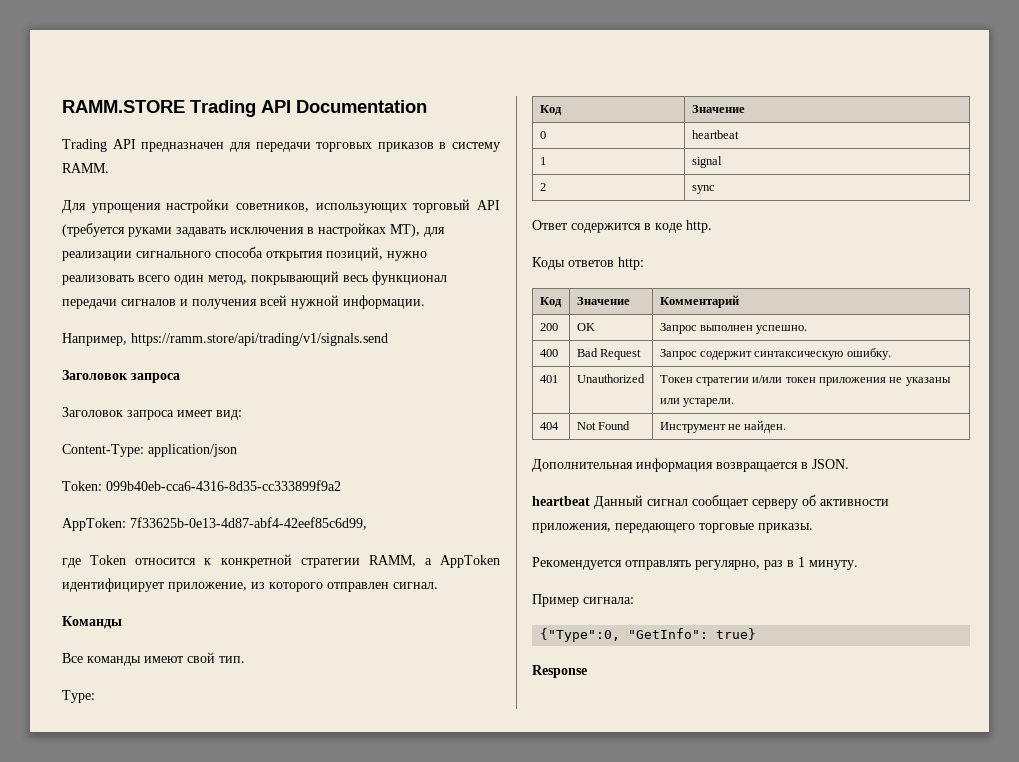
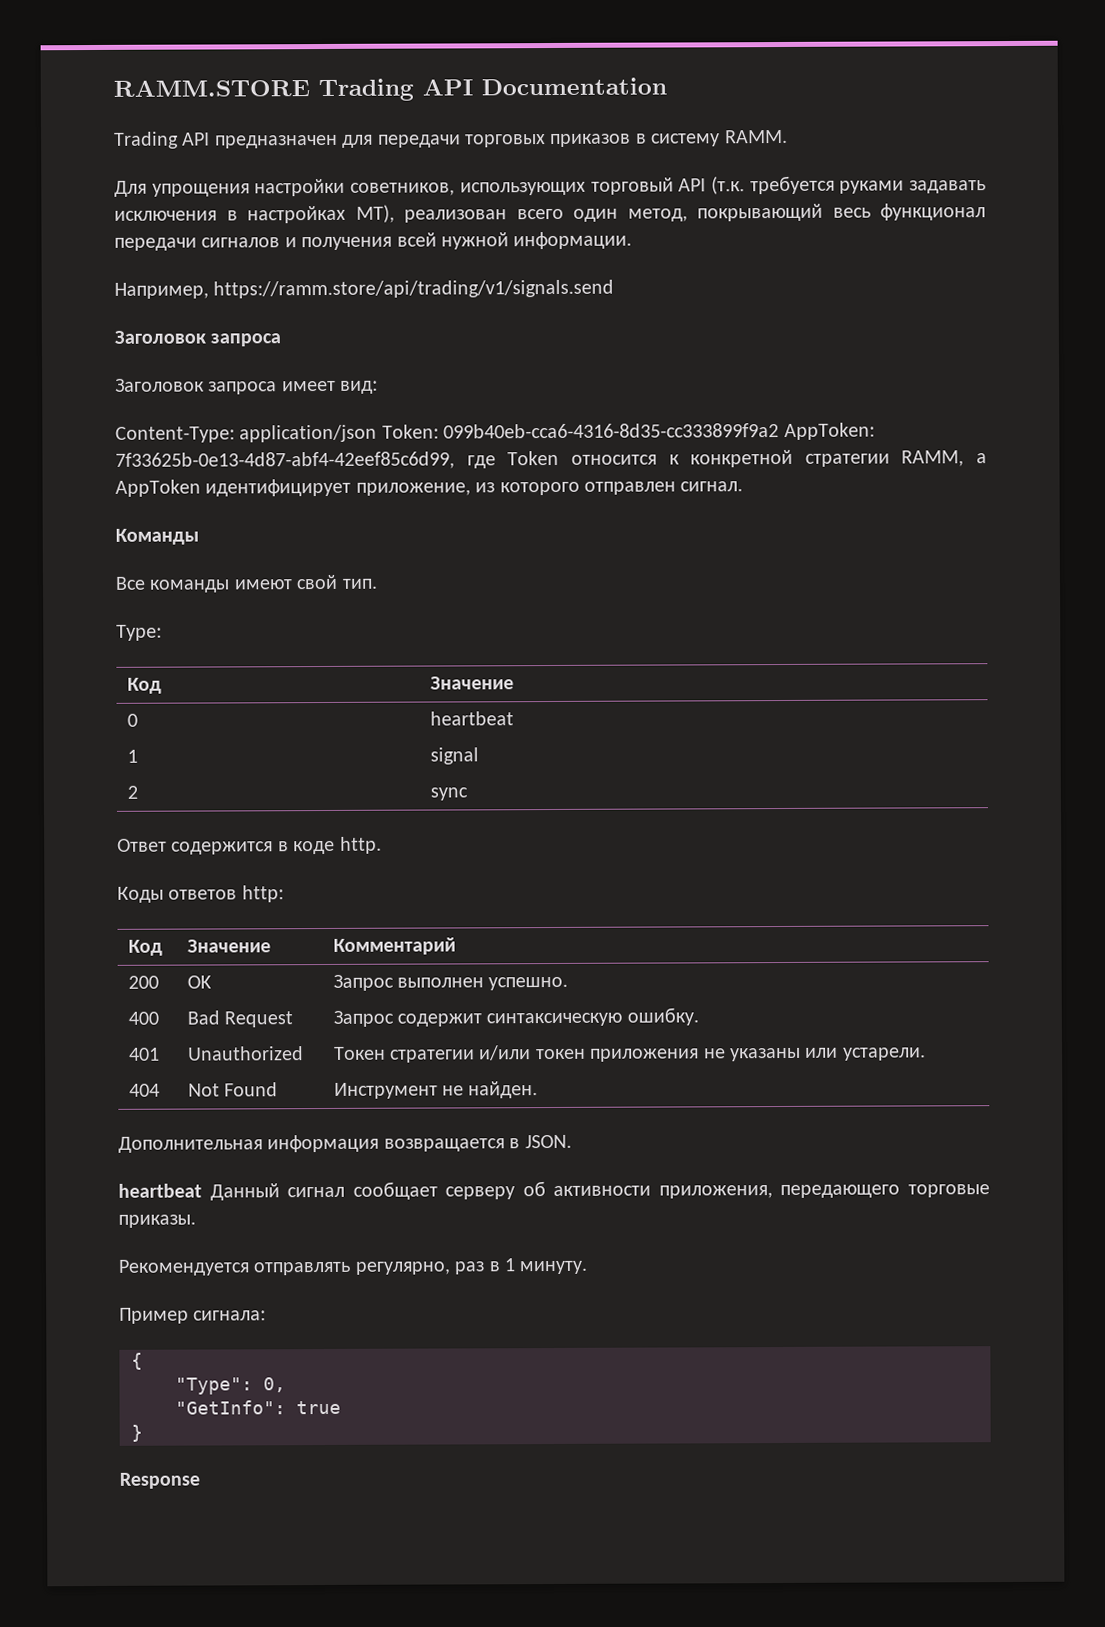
[62,223,125,237] (требуется -> [710,175,835,195] (т.к. требуется
[424,227,445,237] [62,247,427,261] [62,275,134,285] для реализации сигнального способа открытия позиций, нужно реализовать -> [404,209,507,223] реализован
(237, 450) // -> (378, 433) none
(341, 485) // -> (780, 431) none
(367, 523) // -> (455, 460) none
[540,628,757,642] {"Type":0, "GetInfo": true} -> [131,1352,143,1370] [175,1377,286,1395] [175,1400,341,1415] [131,1424,143,1442] { // "Type": 0, // "GetInfo": true // }

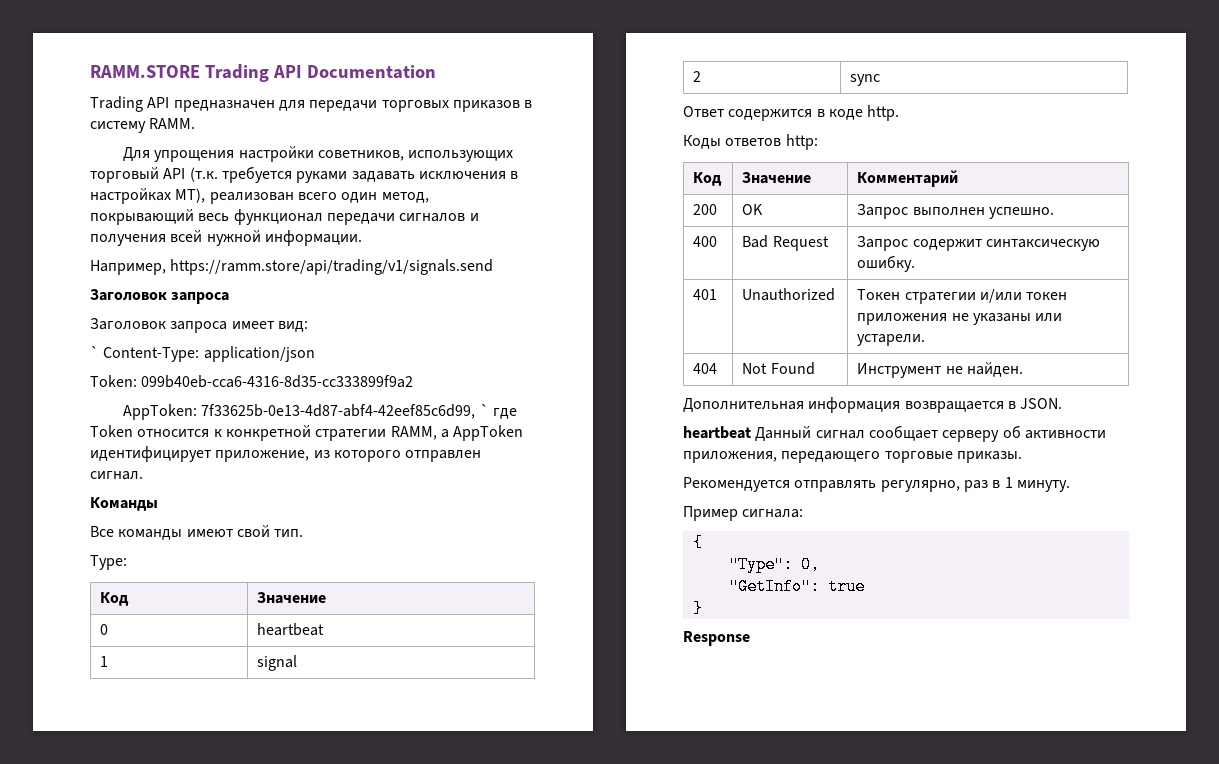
(379, 387) none -> [90,346,99,358] `
(378, 433) none -> (315, 354) //
(780, 431) none -> (414, 381) //
(455, 460) none -> [479,404,489,416] `

